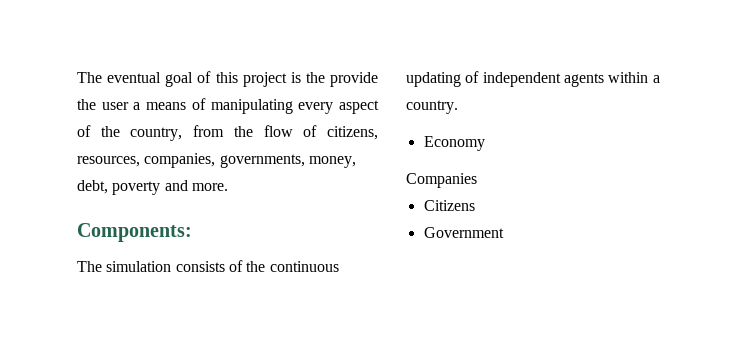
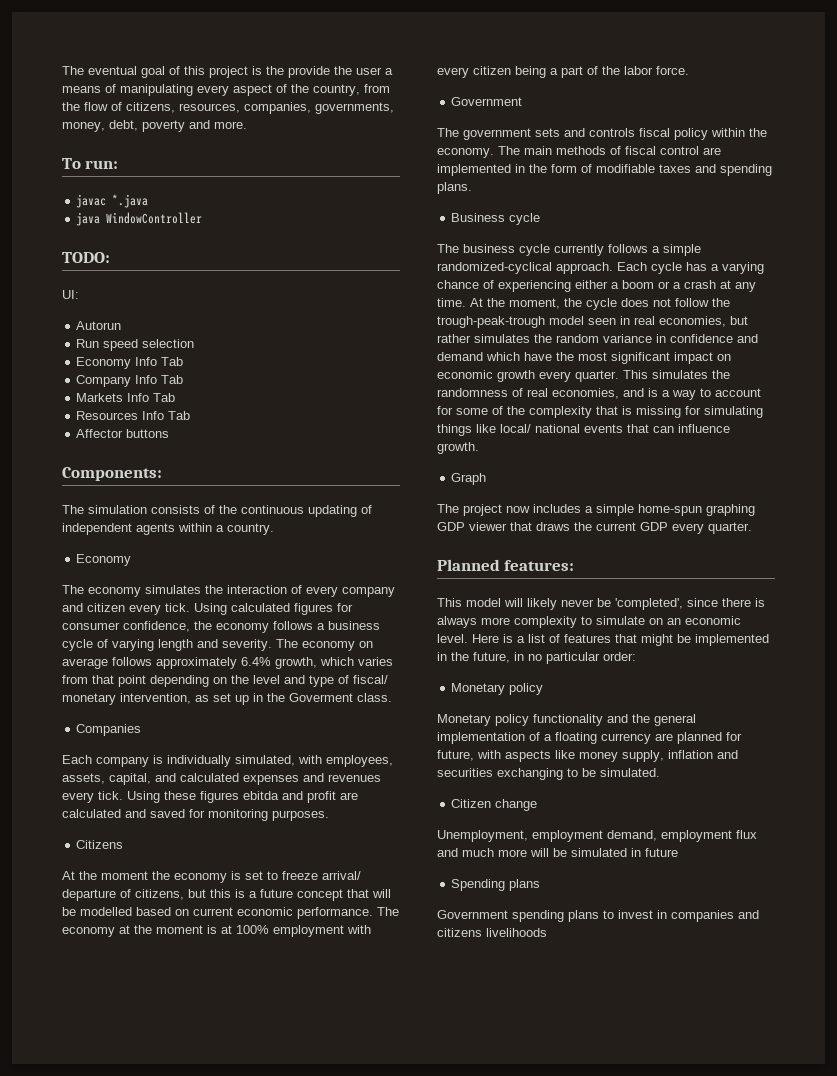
(228, 187) none -> [62,158,119,169] [76,194,149,208] [76,212,203,226] [62,252,110,263] [62,290,79,299] [76,321,122,330] [76,339,195,351] [76,357,184,369] [76,375,184,387] [76,393,176,402] [76,411,191,420] [76,429,170,438] // To run: // javac *.java // java WindowController // TODO: // UI: // Autorun // Run speed selection // Economy Info Tab // Company Info Tab // Markets Info Tab // Resources Info Tab // Affector buttons
[406,173,477,188] [423,200,475,211] [423,227,504,238] Companies // Citizens // Government -> [62,585,395,597] [62,603,353,615] [62,621,380,633] [62,639,373,651] [62,657,393,669] [62,675,388,687] [62,693,392,705] [76,724,142,736] [62,755,393,767] [62,773,381,785] [62,791,358,803] [62,809,329,821] [76,840,124,849] [62,871,361,883] [62,889,391,901] [62,907,399,919] [62,925,371,937] [437,66,689,78] [451,97,523,106] [437,128,767,140] [437,146,721,158] [437,164,772,176] [437,182,472,194] [451,213,541,225] [437,244,701,256] [437,262,764,274] [437,280,756,292] [437,298,730,310] [437,316,748,328] [437,334,758,343] [437,352,731,364] [437,370,730,382] [437,388,761,400] [437,406,763,418] [437,424,730,436] [437,442,479,454] [451,473,487,485] [437,504,755,516] [437,522,752,534] [437,559,575,571] [437,598,765,610] [437,616,741,628] [437,634,769,646] [437,652,636,664] [451,683,544,695] [437,714,696,726] [437,732,742,744] [437,750,738,762] [437,768,660,780] [451,799,538,811] [437,830,757,842] [437,848,678,857] [451,879,541,891] [437,910,759,922] [437,928,547,937] The economy simulates the interaction of every company and citizen every tick. Using calculated figures for consumer confidence, the economy follows a business cycle of varying length and severity. The economy on average follows approximately 6.4% growth, which varies from that point depending on the level and type of fiscal/ monetary intervention, as set up in the Goverment class. // Companies // Each company is individually simulated, with employees, assets, capital, and calculated expenses and revenues every tick. Using these figures ebitda and profit are calculated and saved for monitoring purposes. // Citizens // At the moment the economy is set to freeze arrival/ departure of citizens, but this is a future concept that will be modelled based on current economic performance. The economy at the moment is at 100% employment with every citizen being a part of the labor force. // Government // The government sets and controls fiscal policy within the economy. The main methods of fiscal control are implemented in the form of modifiable taxes and spending plans. // Business cycle // The business cycle currently follows a simple randomized-cyclical approach. Each cycle has a varying chance of experiencing either a boom or a crash at any time. At the moment, the cycle does not follow the trough-peak-trough model seen in real economies, but rather simulates the random variance in confidence and demand which have the most significant impact on economic growth every quarter. This simulates the randomness of real economies, and is a way to account for some of the complexity that is missing for simulating things like local/ national events that can influence growth. // Graph // The project now includes a simple home-spun graphing GDP viewer that draws the current GDP every quarter. // Planned features: // This model will likely never be 'completed', since there is always more complexity to simulate on an economic level. Here is a list of features that might be implemented in the future, in no particular order: // Monetary policy // Monetary policy functionality and the general implementation of a floating currency are planned for future, with aspects like money supply, inflation and securities exchanging to be simulated. // Citizen change // Unemployment, employment demand, employment flux and much more will be simulated in future // Spending plans // Government spending plans to invest in companies and citizens livelihoods

